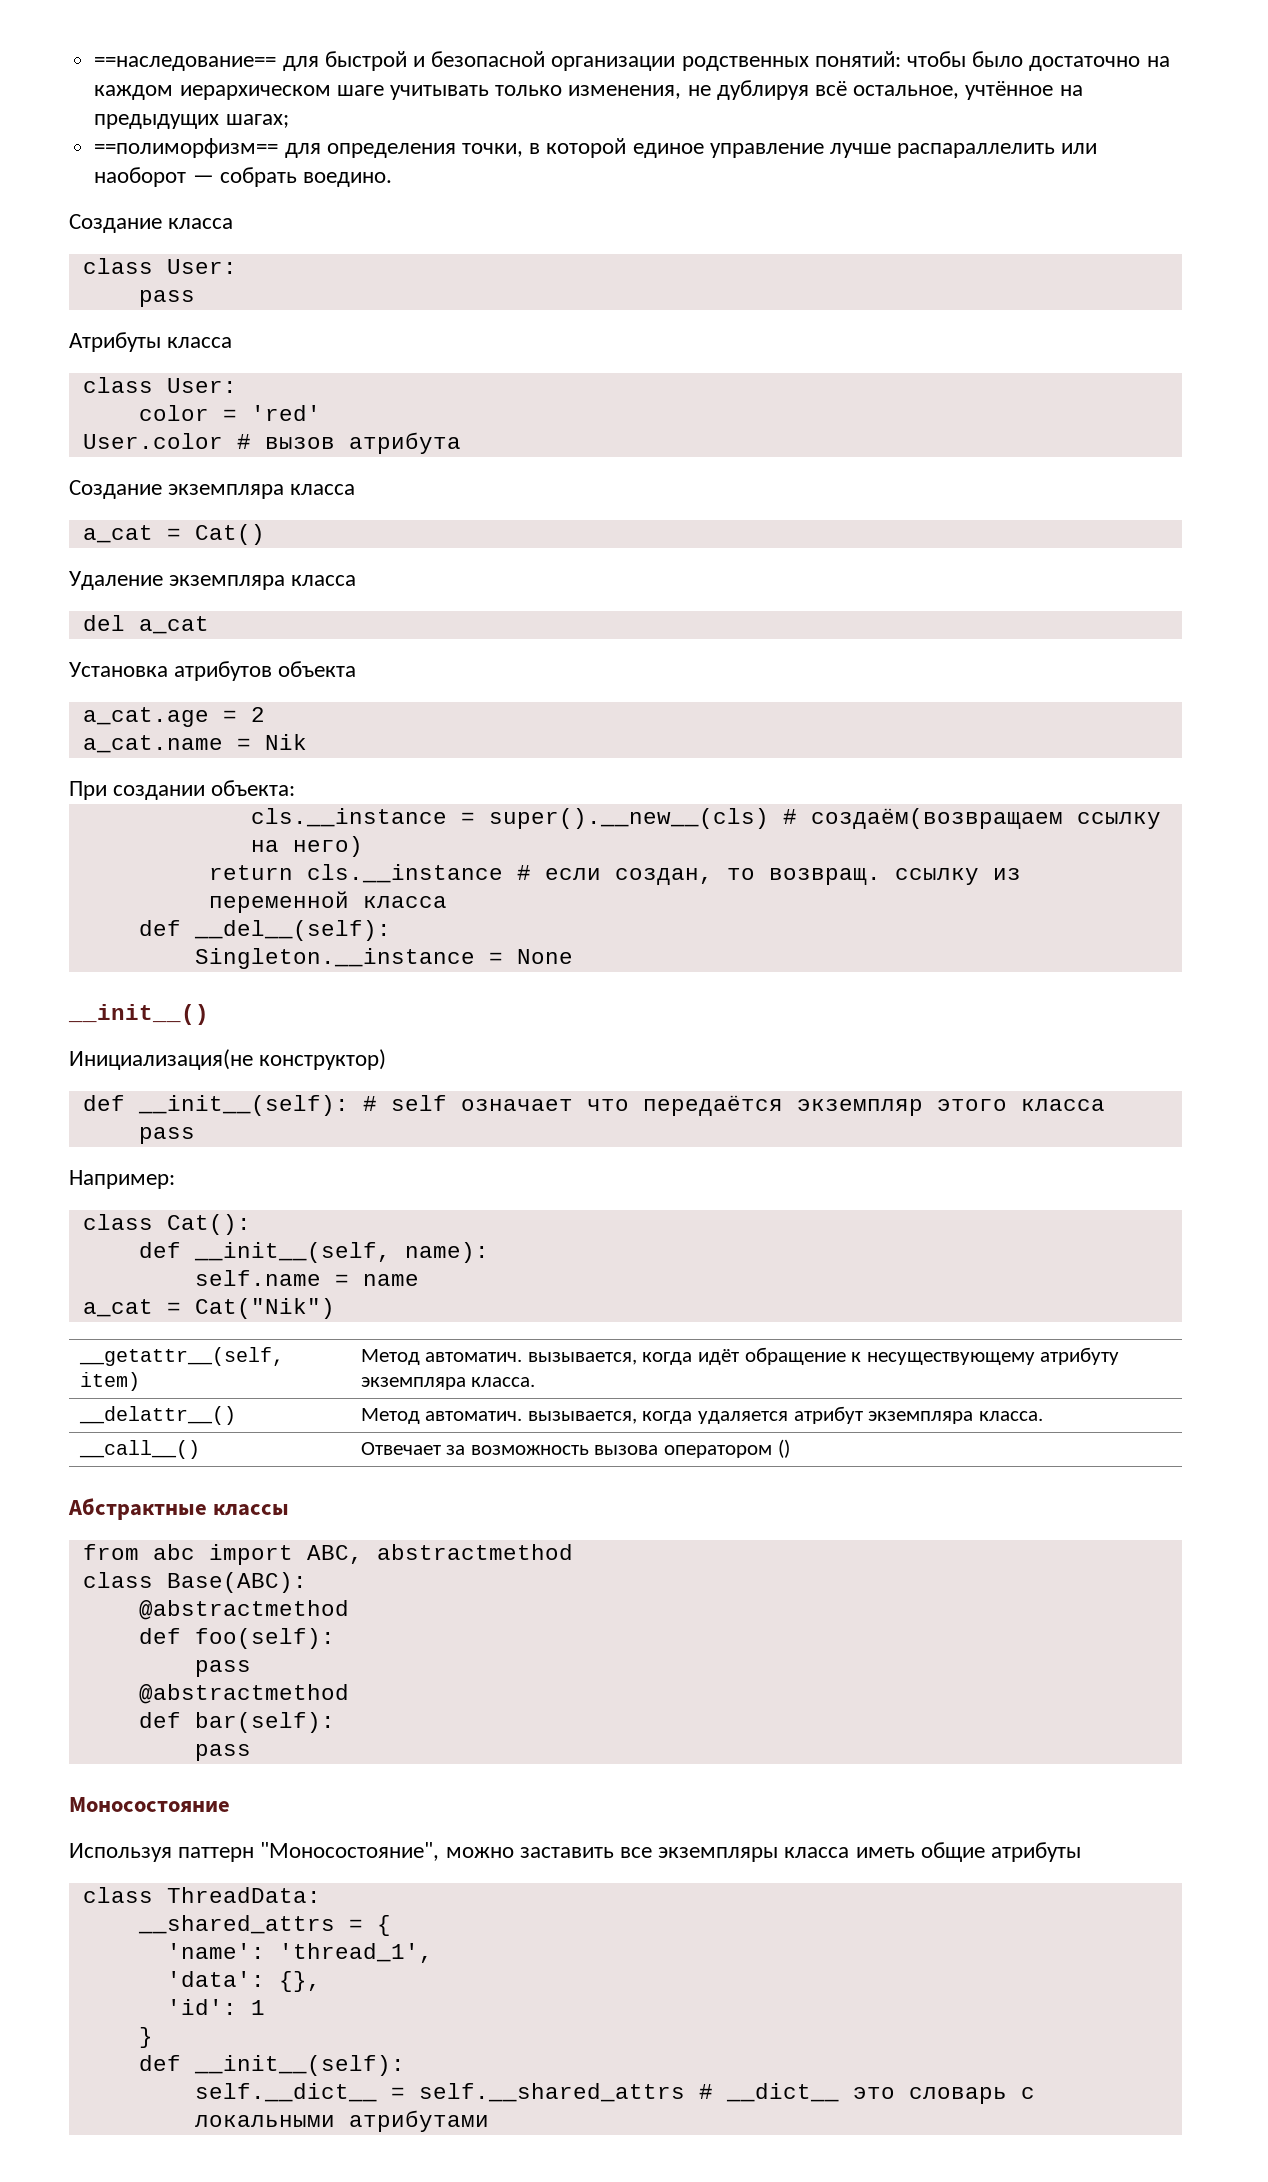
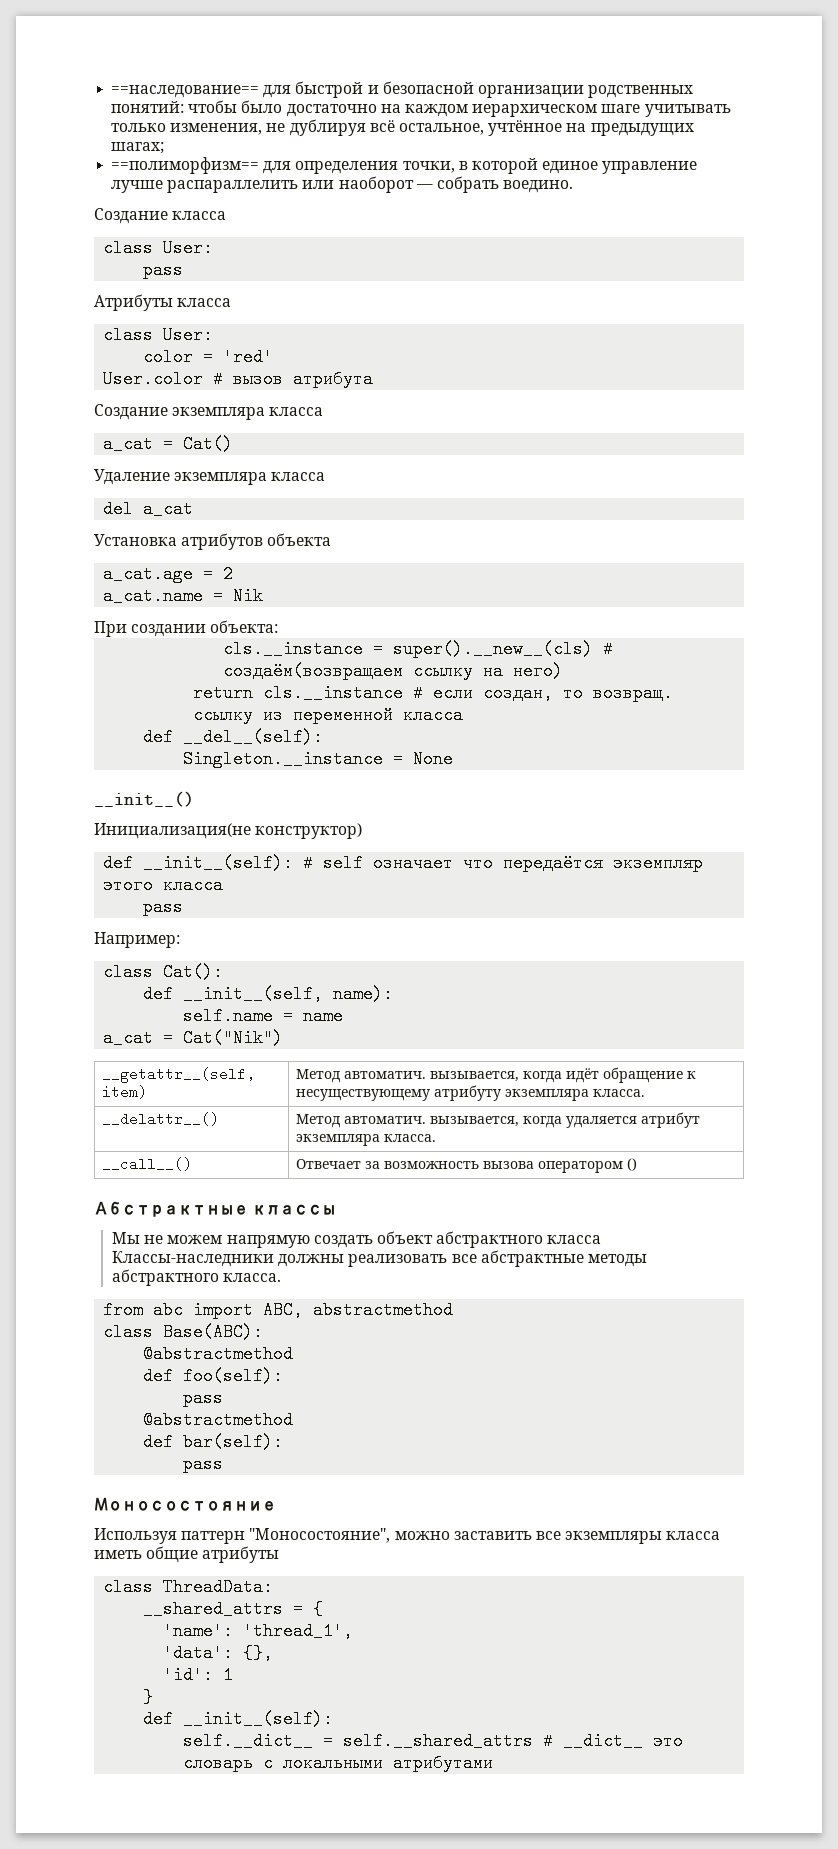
(290, 1510) none -> [111,1231,602,1248] [111,1250,647,1267] [111,1269,282,1286] // Мы не можем напрямую создать объект абстрактного класса Классы-наследники должны реализовать все абстрактные методы абстрактного класса.

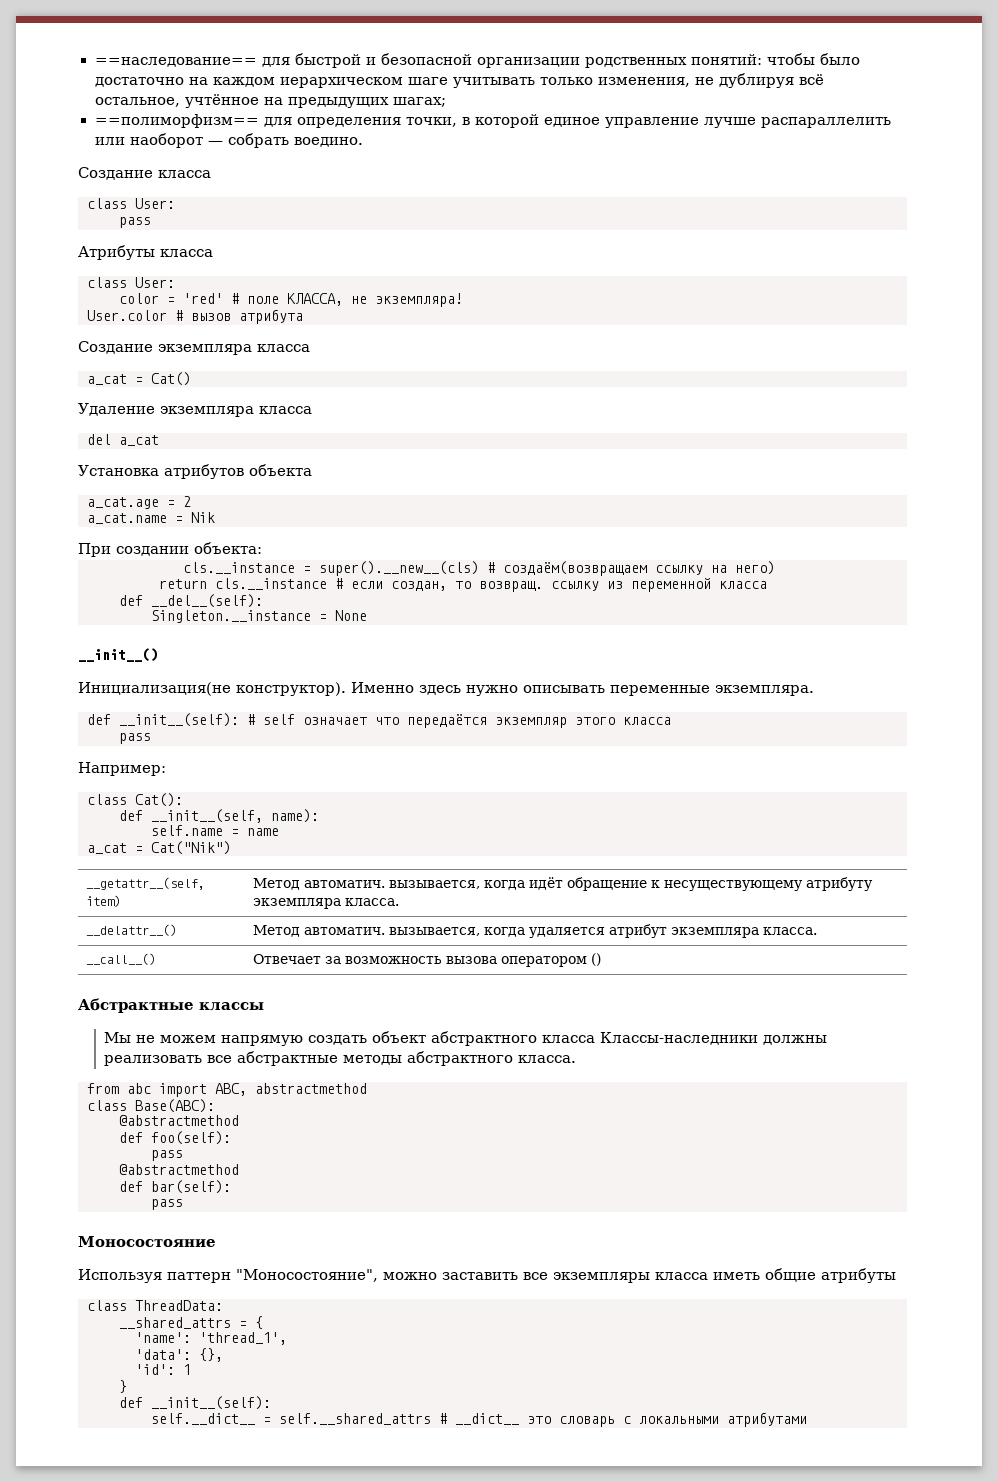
(274, 357) none -> [231,293,463,307] # поле КЛАССА, не экземпляра!
[255,823,363,839] конструктор) -> [236,682,814,696] конструктор). Именно здесь нужно описывать переменные экземпляра.

